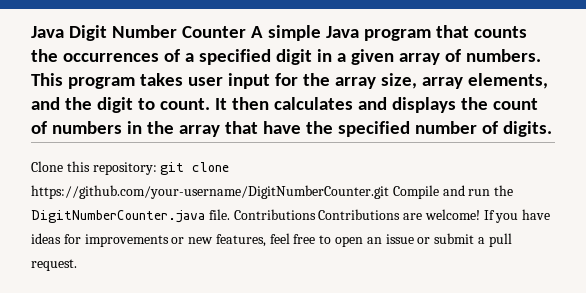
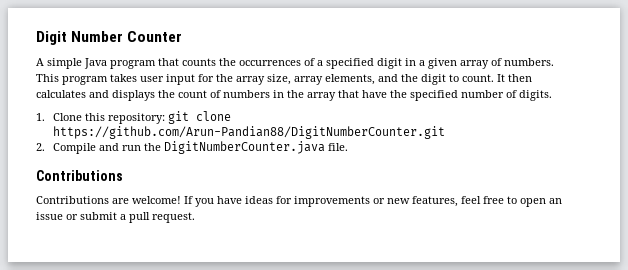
[31,26,64,38] Java -> (36, 38) none
(246, 32) none -> (183, 36) //
(552, 129) none -> [36,113,45,121] 1.
[31,185,389,199] https://github.com/your-username/DigitNumberCounter.git -> [53,126,446,139] [36,143,45,151] https://github.com/Arun-Pandian88/DigitNumberCounter.git // 2.
[233,209,316,220] Contributions -> [36,170,123,181] // Contributions //

